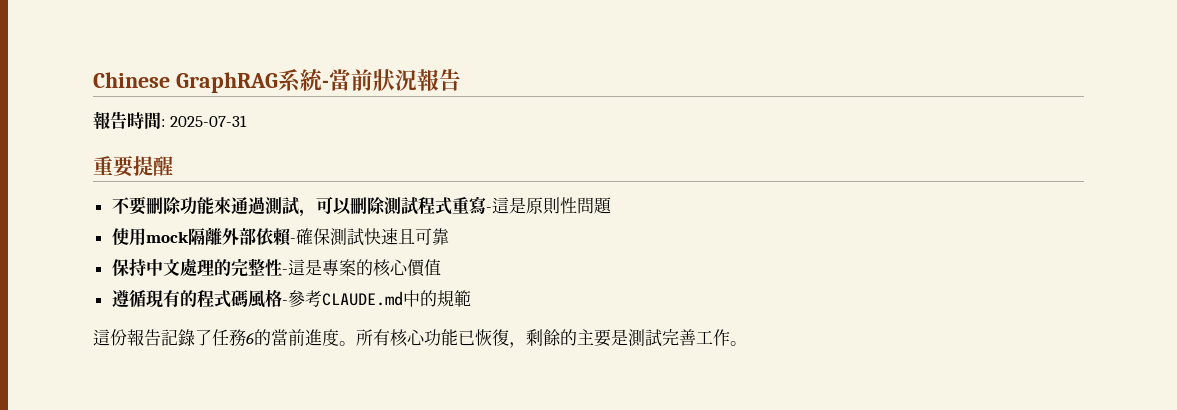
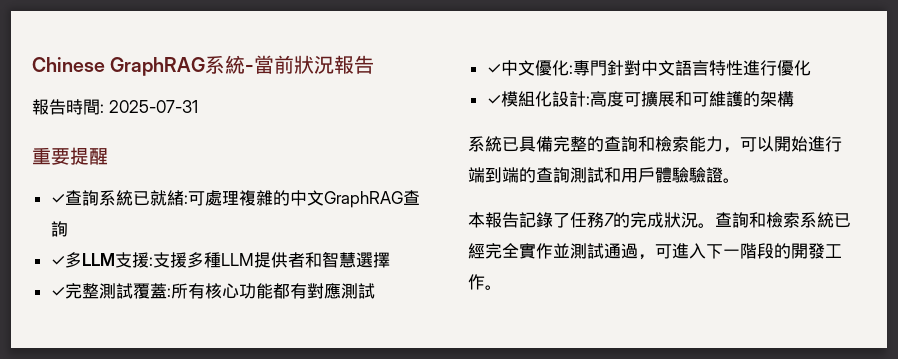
[111,196,612,217] [111,227,449,246] [111,258,441,277] [111,289,471,308] [93,329,696,348] 不要刪除功能來通過測試，可以刪除測試程式重寫-這是原則性問題 // 使用mock隔離外部依賴-確保測試快速且可靠 // 保持中文處理的完整性-這是專案的核心價值 // 遵循現有的程式碼風格-參考CLAUDE.md中的規範 // 這份報告記錄了任務6的當前進度。所有核心功能已恢復，剩餘的主要是測試完善 -> [50,190,420,208] [50,221,68,237] [50,251,390,268] [50,283,375,299] [486,60,811,76] [486,91,794,107] [468,136,842,153] [468,167,740,183] [468,212,851,228] [468,243,825,260] ✓查詢系統已就緒:可處理複雜的中文GraphRAG查詢 // ✓多LLM支援:支援多種LLM提供者和智慧選擇 // ✓完整測試覆蓋:所有核心功能都有對應測試 // ✓中文優化:專門針對中文語言特性進行優化 // ✓模組化設計:高度可擴展和可維護的架構 // 系統已具備完整的查詢和檢索能力，可以開始進行端到端的查詢測試和用戶體驗驗證。 // 本報告記錄了任務7的完成狀況。查詢和檢索系統已經完全實作並測試通過，可進入下一階段的開發

